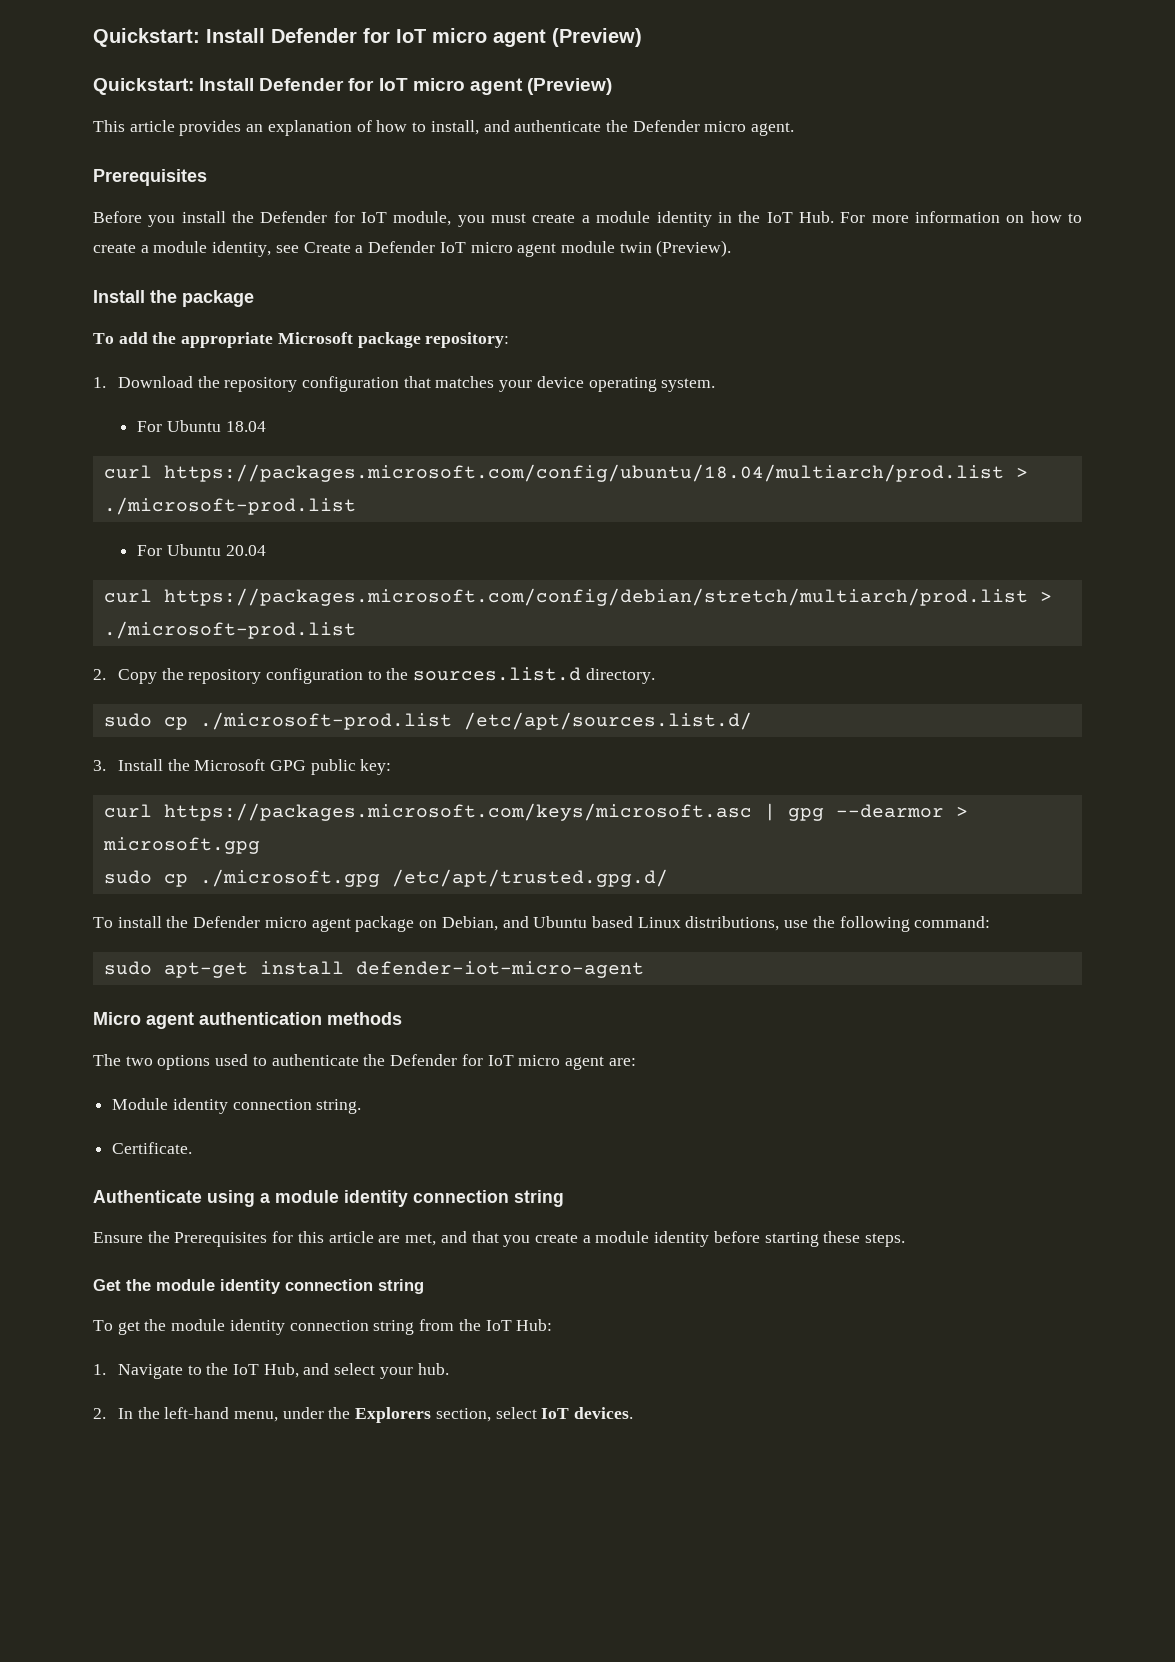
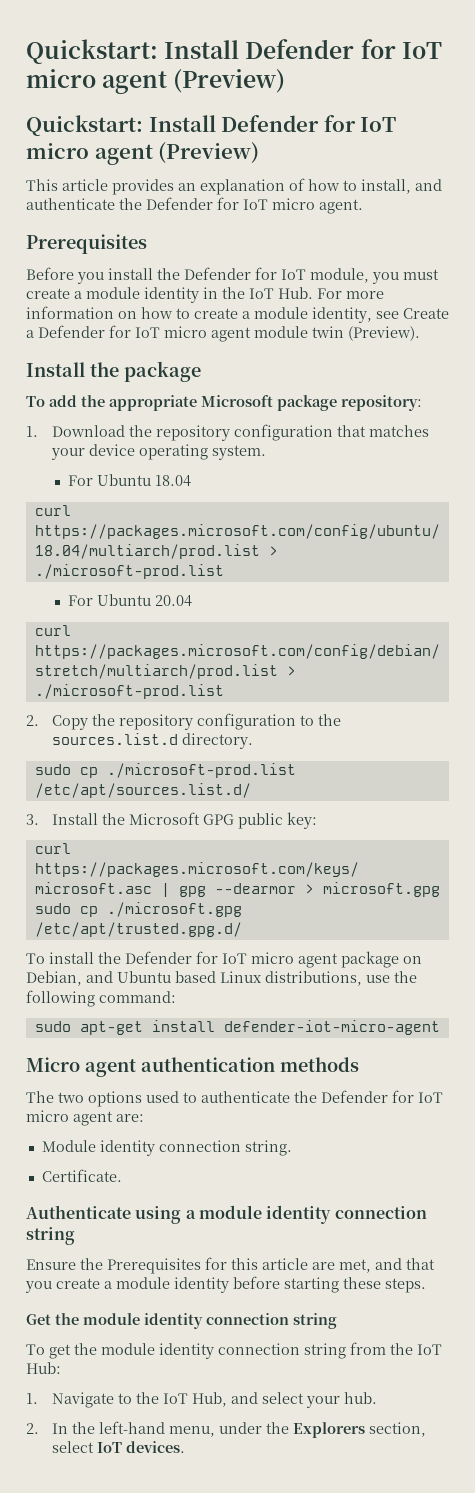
(700, 126) none -> [217,197,268,210] for IoT
(436, 247) none -> [109,325,131,338] for
(261, 922) none -> [196,951,247,964] for IoT

